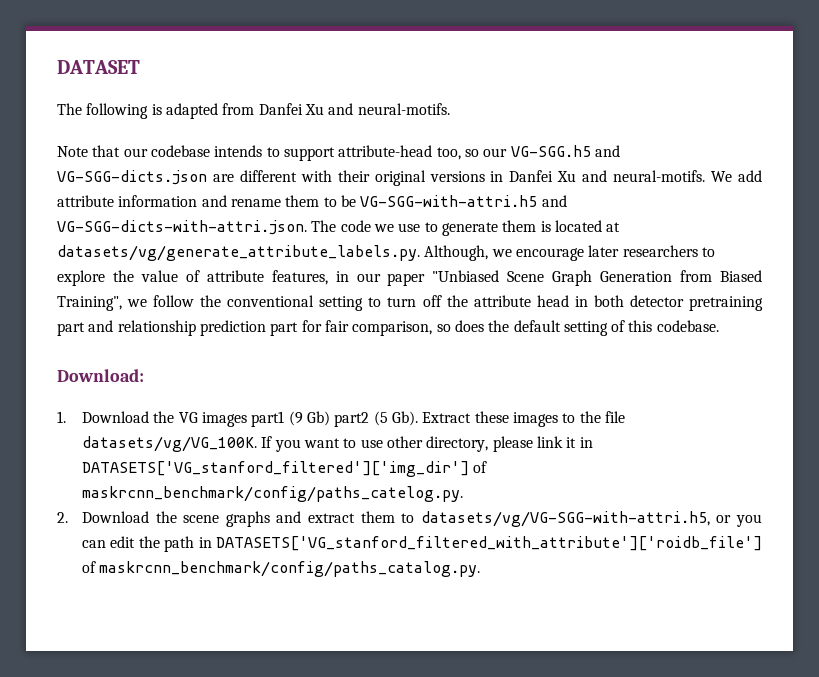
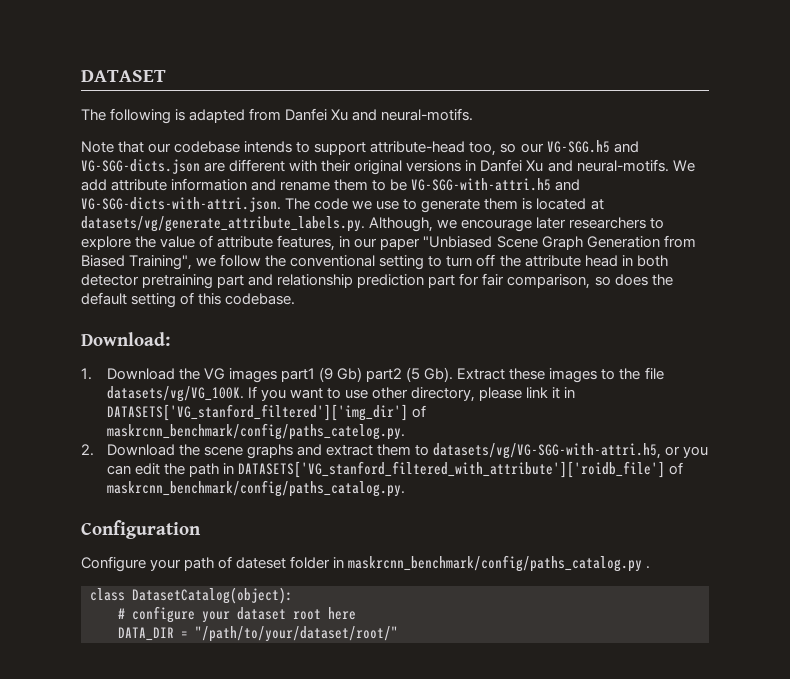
(481, 569) none -> [81,520,201,539] [81,555,651,572] [90,587,293,604] [118,606,356,623] [118,626,398,642] // Configuration // Configure your path of dateset folder in maskrcnn_benchmark/config/paths_catalog.py . // class DatasetCatalog(object): // # configure your dataset root here // DATA_DIR = "/path/to/your/dataset/root/"

